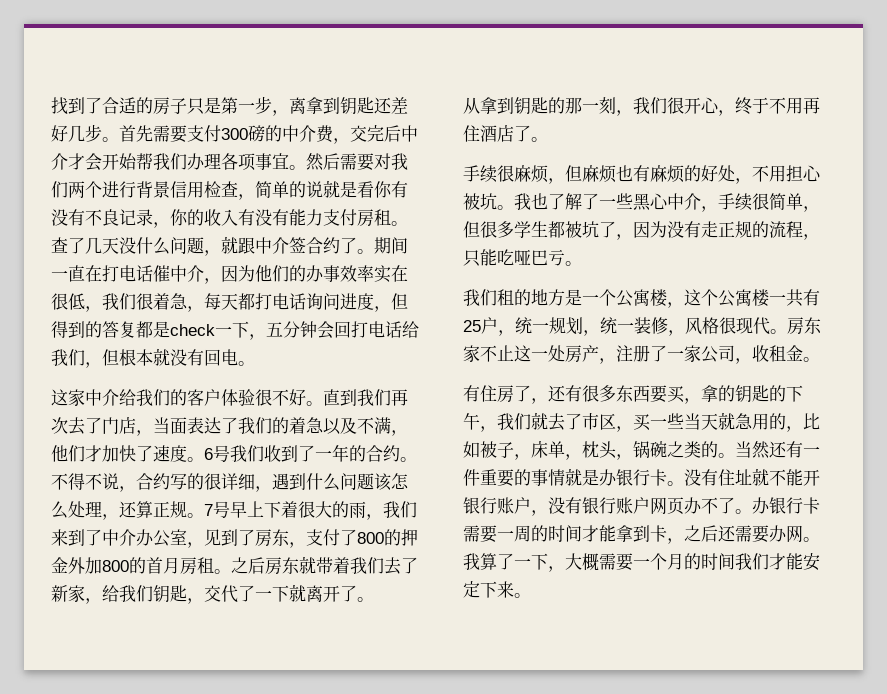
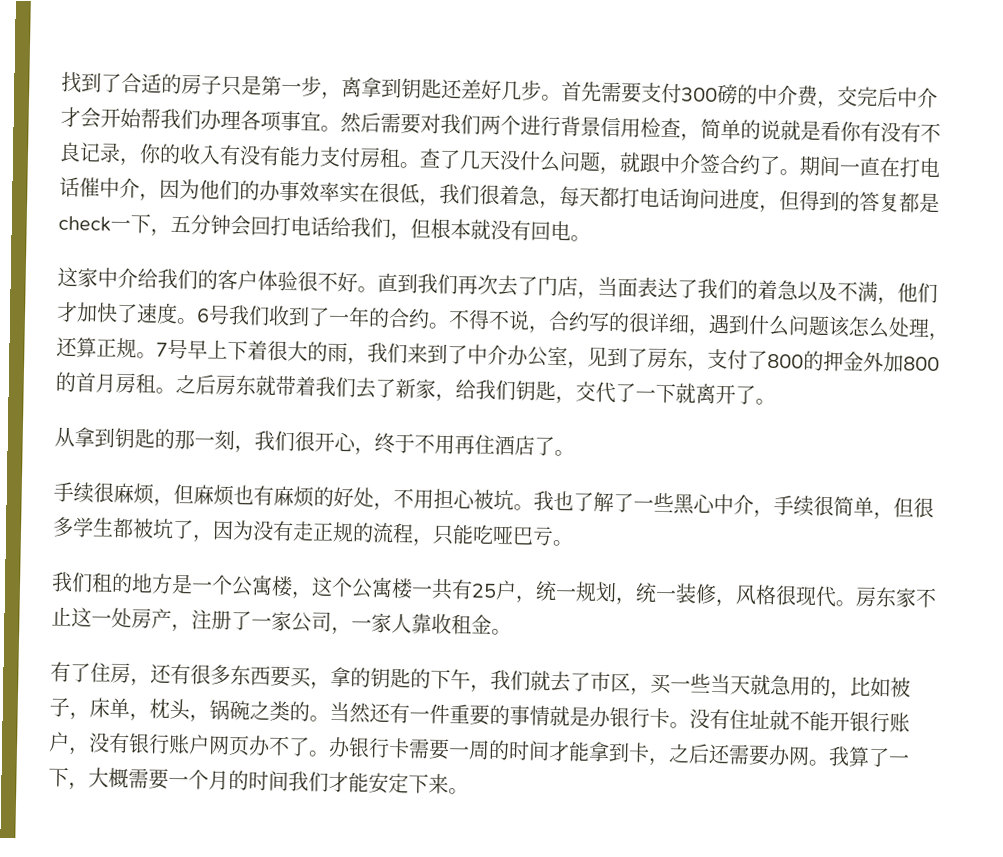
(752, 361) none -> [351,612,432,634] 一家人靠
[480,385,531,403] 住房了 -> [70,662,131,684] 了住房

